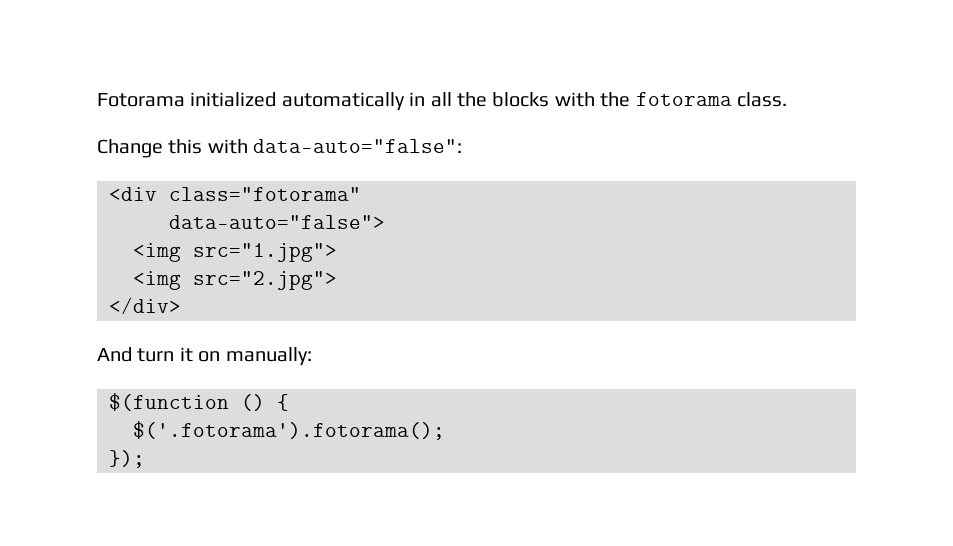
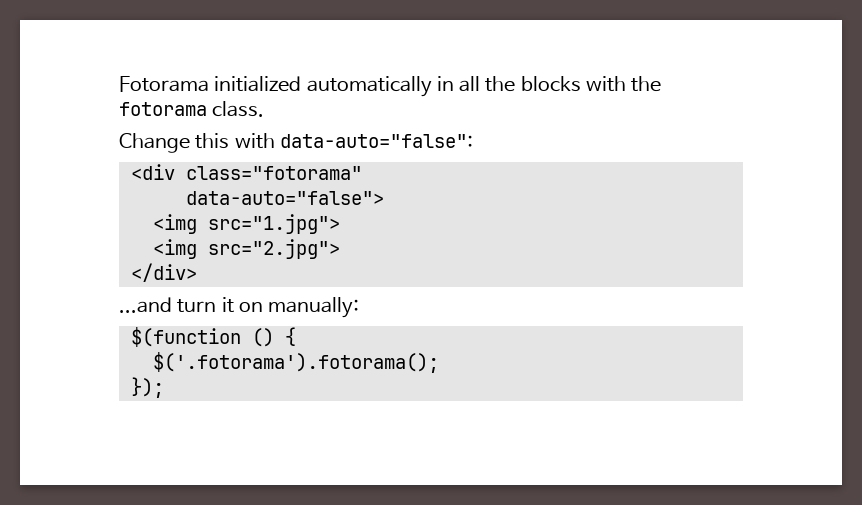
[97,347,132,362] And -> [119,297,172,313] ...and

